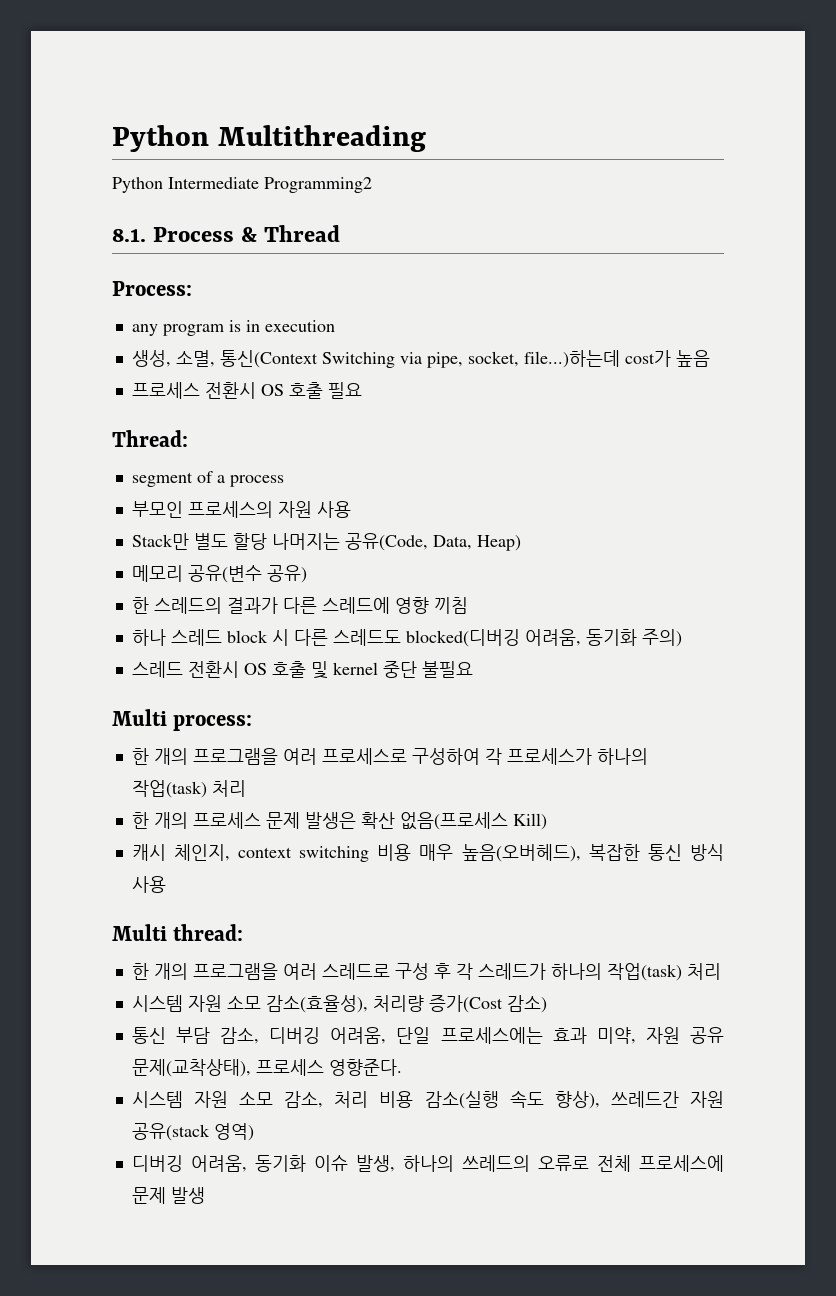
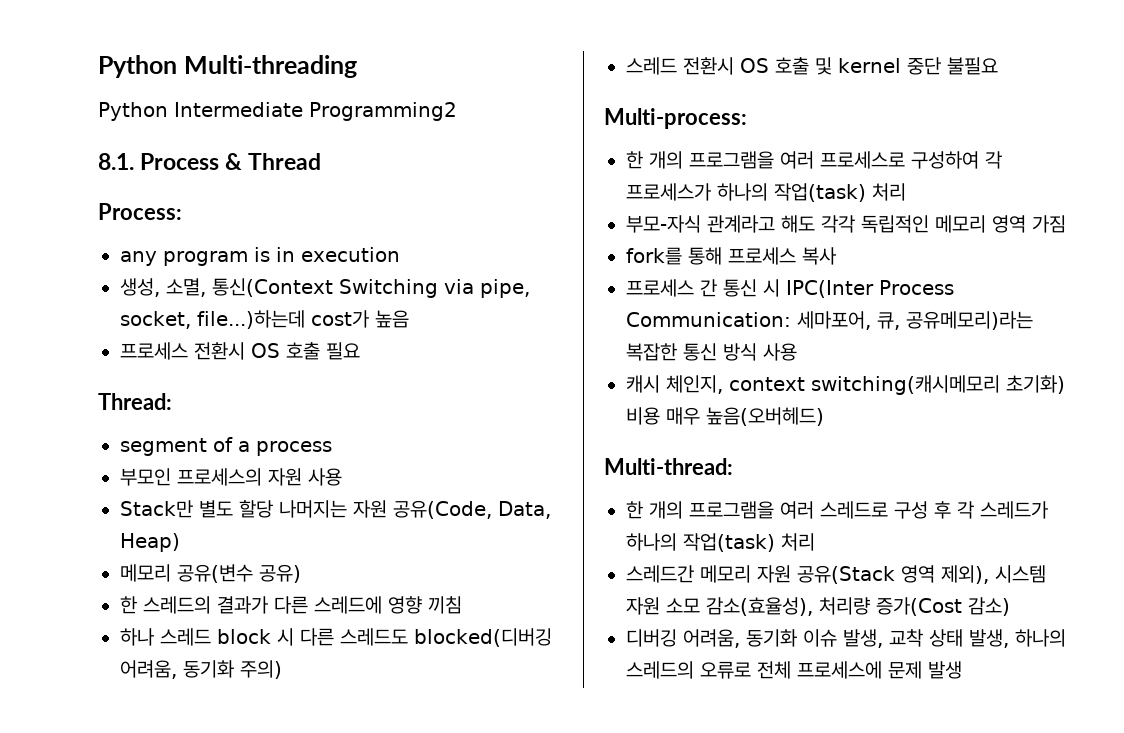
[112,125,426,152] Python Multithreading -> [98,55,357,78] Python Multi-threading
(340, 541) none -> [353,500,387,518] 자원
[112,709,253,731] Multi process: -> [604,108,747,129] Multi-process:
[131,812,547,830] [131,844,724,862] [131,876,166,893] [112,924,244,941] 한 개의 프로세스 문제 발생은 확산 없음(프로세스 Kill) // 캐시 체인지, context switching 비용 매우 높음(오버헤드), 복잡한 통신 방식 사용 // Multi thread: -> [626,215,1066,233] [626,247,837,265] [626,279,954,298] [626,311,1033,330] [626,343,797,361] [626,375,1065,395] [626,407,824,426] [604,458,733,475] 부모-자식 관계라고 해도 각각 독립적인 메모리 영역 가짐 // fork를 통해 프로세스 복사 // 프로세스 간 통신 시 IPC(Inter Process Communication: 세마포어, 큐, 공유메모리)라는 복잡한 통신 방식 사용 // 캐시 체인지, context switching(캐시메모리 초기화) 비용 매우 높음(오버헤드) // Multi-thread:
(721, 971) none -> [626,565,989,584] 스레드간 메모리 자원 공유(Stack 영역 제외),
[131,1027,724,1044] [131,1059,402,1077] [131,1090,725,1109] [131,1123,254,1141] // 통신 부담 감소, 디버깅 어려움, 단일 프로세스에는 효과 미약, 자원 공유 문제(교착상태), 프로세스 영향준다. // 시스템 자원 소모 감소, 처리 비용 감소(실행 속도 향상), 쓰레드간 자원 공유(stack 영역) -> (1010, 606) none
[402,1155,530,1172] 하나의 쓰레드의 -> [889,629,1066,648] [626,661,694,679] 교착 상태 발생, 하나의 스레드의

